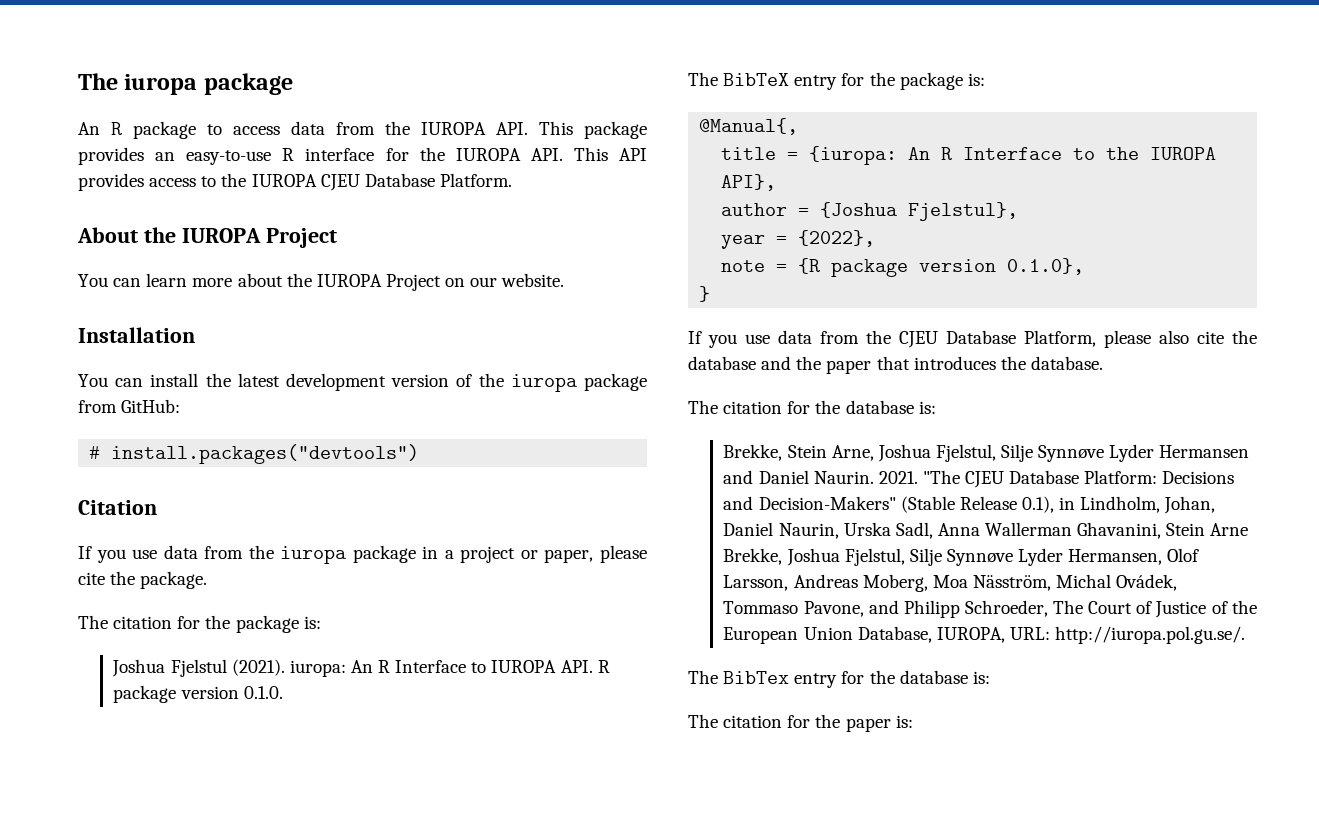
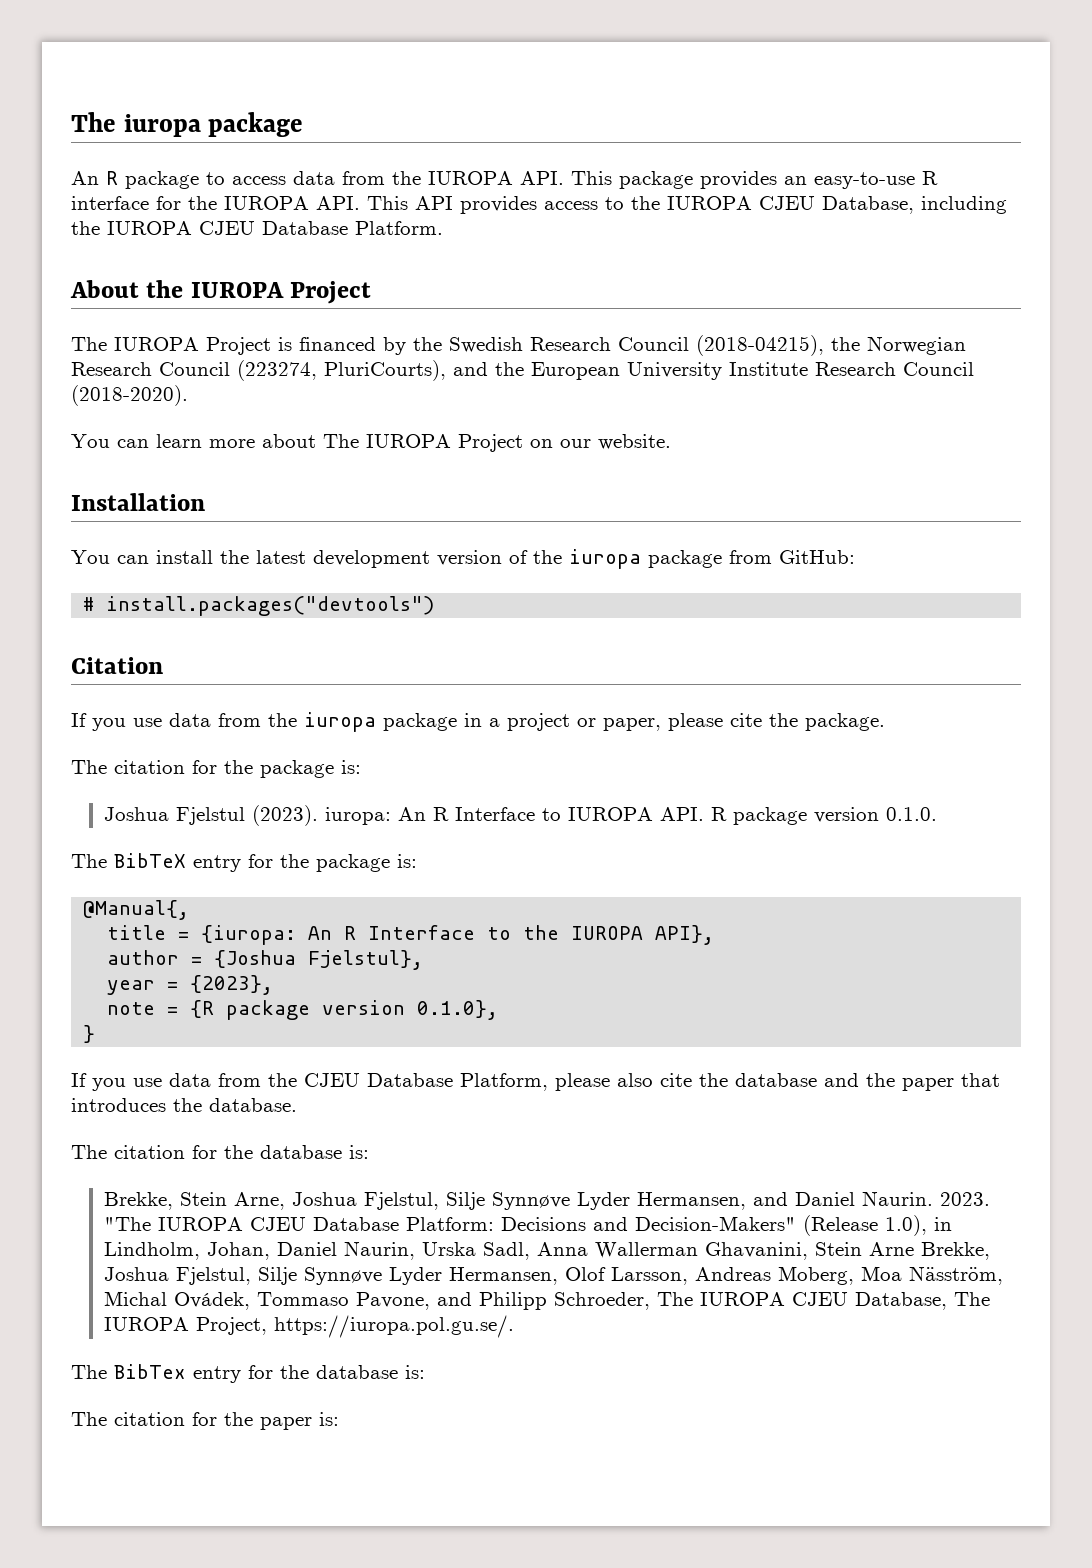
(360, 182) none -> [822,196,1007,214] [71,221,255,235] Database, including the IUROPA CJEU
(337, 238) none -> [71,335,966,356] [71,360,974,381] [71,385,188,406] // The IUROPA Project is financed by the Swedish Research Council (2018-04215), the Norwegian Research Council (223274, PluriCourts), and the European University Institute Research Council (2018-2020).
[286,273,312,287] the -> [323,434,359,448] The
[231,659,285,676] (2021). -> [251,805,318,826] (2023).
[798,230,876,247] {2022}, -> [190,975,274,995] {2023},
[1159,445,1250,458] Hermansen -> [636,1192,746,1210] Hermansen,
[878,470,960,484] 2021. "The -> [939,1192,990,1206] [103,1217,243,1231] 2023. "The IUROPA
[900,496,1054,513] (Stable Release 0.1), -> [802,1215,927,1236] (Release 1.0),
[1088,600,1257,618] [723,626,1246,644] Court of Justice of the European Union Database, IUROPA, URL: http://iuropa.pol.gu.se/. -> [699,1292,990,1310] [103,1315,514,1338] IUROPA CJEU Database, The IUROPA Project, https://iuropa.pol.gu.se/.

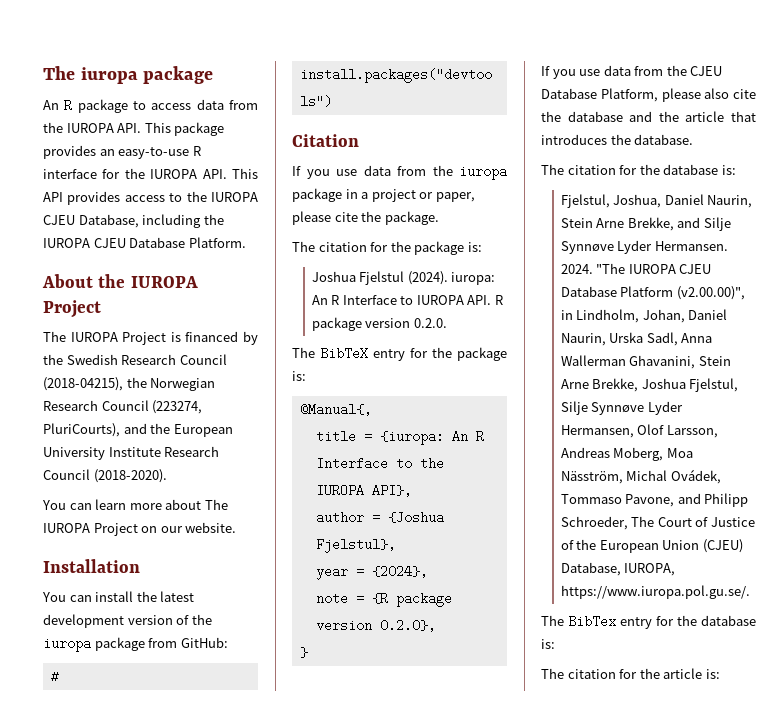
[251,805,318,826] (2023). -> [407,271,448,285] (2024).
[885,807,937,821] 0.1.0. -> [413,318,447,328] 0.2.0.
[190,975,274,995] {2023}, -> [371,565,428,578] {2024},
[417,1000,499,1020] 0.1.0}, -> [379,619,436,632] 0.2.0},
[902,1078,954,1091] paper -> [685,111,725,122] article
[103,1191,990,1210] [103,1215,927,1236] Brekke, Stein Arne, Joshua Fjelstul, Silje Synnøve Lyder Hermansen, and Daniel Naurin. 2023. "The IUROPA CJEU Database Platform: Decisions and Decision-Makers" (Release 1.0), -> [560,194,753,208] [560,217,731,231] [560,240,728,254] [560,263,712,274] [560,286,745,300] Fjelstul, Joshua, Daniel Naurin, Stein Arne Brekke, and Silje Synnøve Lyder Hermansen. 2024. "The IUROPA CJEU Database Platform (v2.00.00)",
[699,1292,990,1310] [103,1315,514,1338] IUROPA CJEU Database, The IUROPA Project, https://iuropa.pol.gu.se/. -> [657,517,755,527] [560,539,743,553] [560,562,676,576] [560,585,750,599] Court of Justice of the European Union (CJEU) Database, IUROPA, https://www.iuropa.pol.gu.se/.
[260,1417,312,1430] paper -> [663,668,703,679] article

